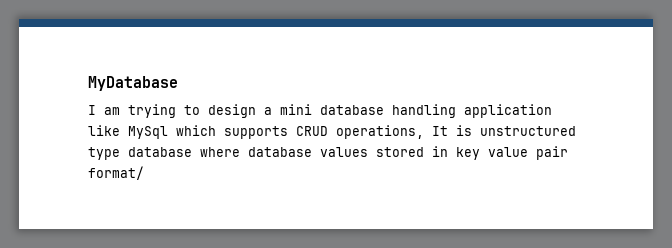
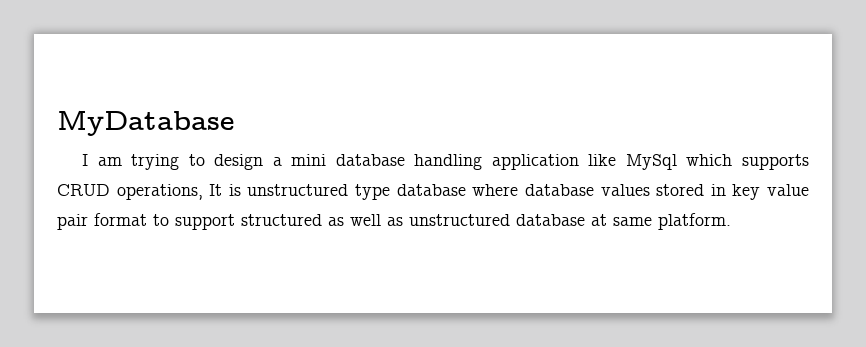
[88,166,144,180] format/ -> [94,213,731,230] format to support structured as well as unstructured database at same platform.

